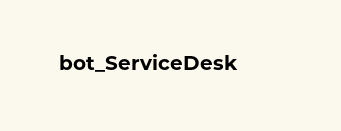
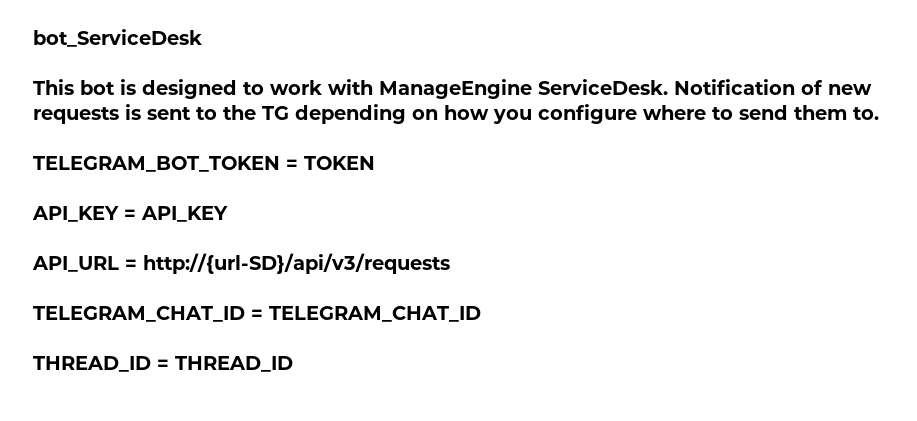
(238, 63) none -> [33,79,872,99] [33,104,879,124] [33,156,375,172] [32,206,228,222] [32,253,450,274] [33,306,481,322] [33,356,293,372] // This bot is designed to work with ManageEngine ServiceDesk. Notification of new requests is sent to the TG depending on how you configure where to send them to. // TELEGRAM_BOT_TOKEN = TOKEN // API_KEY = API_KEY // API_URL = http://{url-SD}/api/v3/requests // TELEGRAM_CHAT_ID = TELEGRAM_CHAT_ID // THREAD_ID = THREAD_ID

